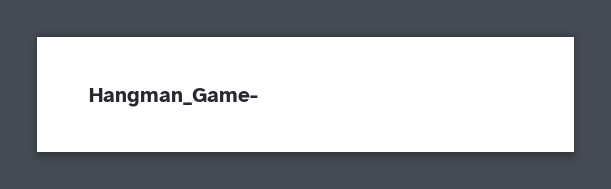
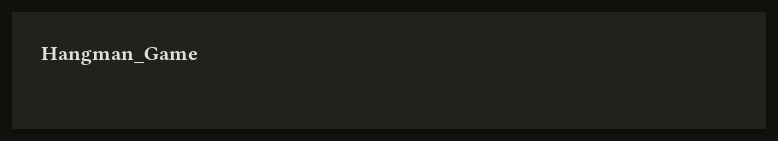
[89,88,258,107] Hangman_Game- -> [41,47,198,65] Hangman_Game

